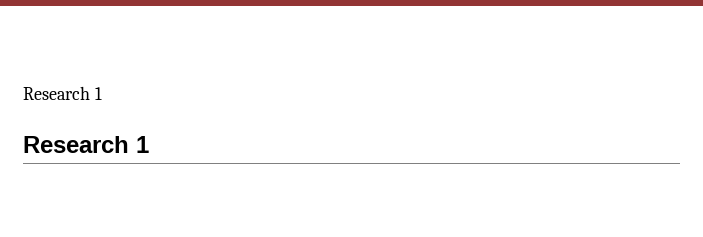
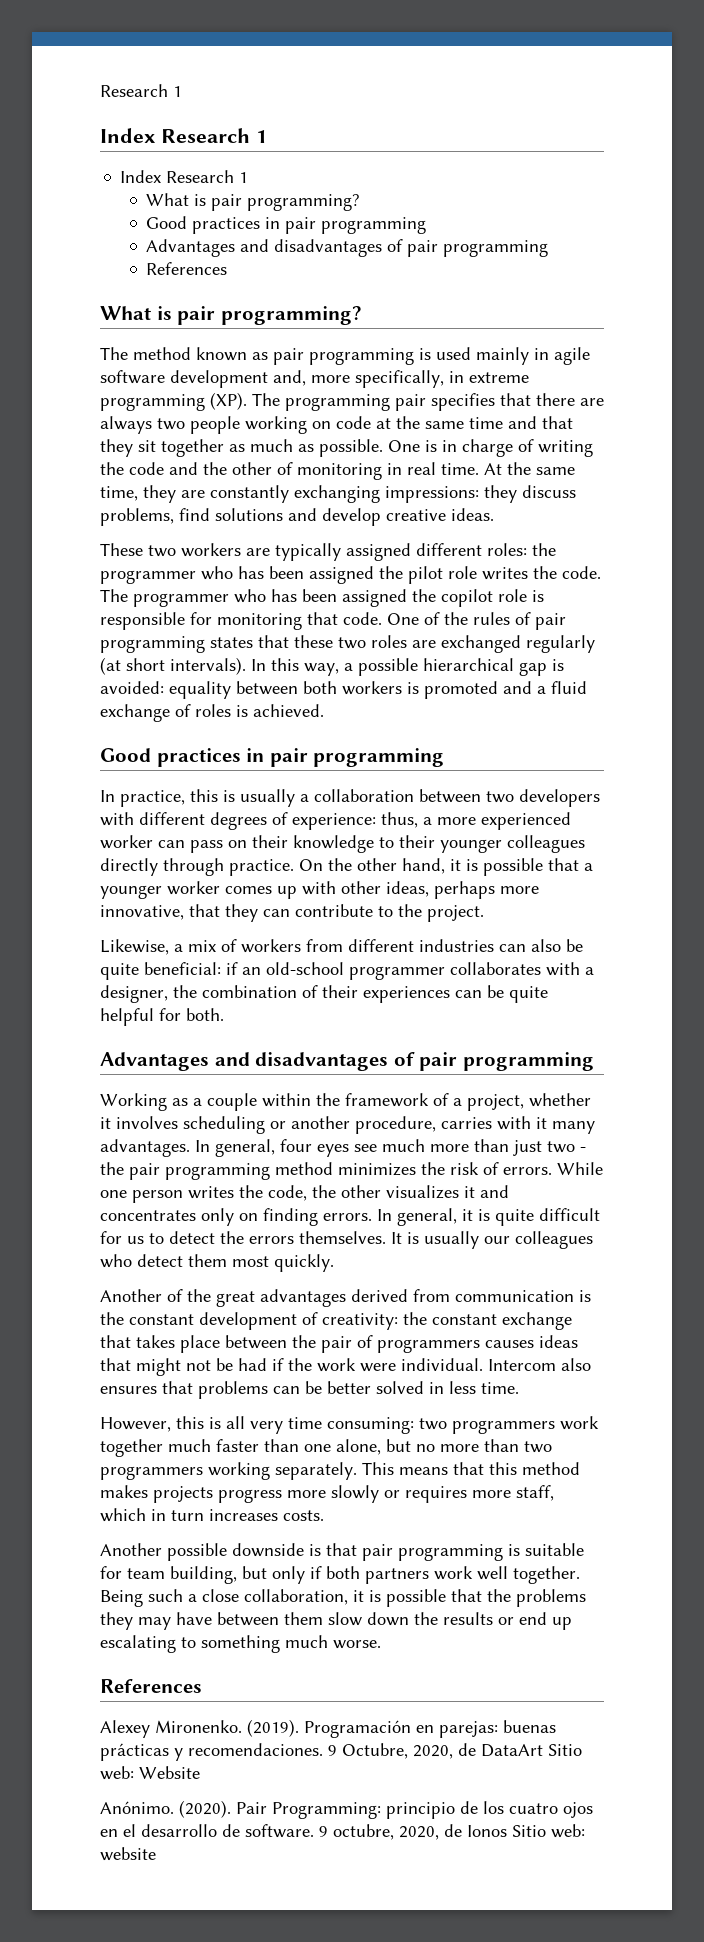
[23,86,102,100] [23,136,149,153] Research 1 // Research 1 -> [100,84,182,97] [100,128,267,143] [120,170,249,183] [146,193,361,211] [146,216,427,234] [146,239,549,257] [146,262,228,275] [100,306,362,325] [100,347,590,365] [100,370,529,388] [100,392,604,411] [100,416,573,434] [100,439,593,457] [100,462,575,480] [100,485,576,503] [100,508,494,526] [100,543,556,561] [100,566,601,584] [100,589,544,607] [100,612,566,630] [100,635,595,653] [100,657,564,676] [100,681,587,699] [100,704,324,722] [100,748,445,767] [100,789,600,807] [100,812,571,830] [100,835,585,853] [100,858,593,876] [100,881,539,899] [100,904,484,922] [100,939,583,955] [100,962,594,980] [100,985,548,1003] [100,1008,224,1026] [100,1052,594,1071] [100,1093,591,1111] [100,1116,595,1134] [100,1139,586,1157] [100,1162,603,1180] [100,1185,509,1203] [100,1208,600,1226] [100,1231,593,1249] [100,1254,334,1272] [100,1289,591,1307] [100,1312,572,1330] [100,1335,578,1353] [100,1358,591,1376] [100,1381,519,1399] [100,1416,599,1434] [100,1439,552,1457] [100,1462,580,1480] [100,1485,554,1503] [100,1508,324,1522] [100,1543,584,1561] [100,1566,580,1584] [100,1589,586,1607] [100,1612,572,1630] [100,1635,381,1653] [100,1679,202,1693] [100,1719,556,1738] [100,1743,582,1761] [100,1766,200,1780] [100,1800,593,1819] [100,1824,585,1840] [100,1847,156,1861] Research 1 // Index Research 1 // Index Research 1 // What is pair programming? // Good practices in pair programming // Advantages and disadvantages of pair programming // References // What is pair programming? // The method known as pair programming is used mainly in agile software development and, more specifically, in extreme programming (XP). The programming pair specifies that there are always two people working on code at the same time and that they sit together as much as possible. One is in charge of writing the code and the other of monitoring in real time. At the same time, they are constantly exchanging impressions: they discuss problems, find solutions and develop creative ideas. // These two workers are typically assigned different roles: the programmer who has been assigned the pilot role writes the code. The programmer who has been assigned the copilot role is responsible for monitoring that code. One of the rules of pair programming states that these two roles are exchanged regularly (at short intervals). In this way, a possible hierarchical gap is avoided: equality between both workers is promoted and a fluid exchange of roles is achieved. // Good practices in pair programming // In practice, this is usually a collaboration between two developers with different degrees of experience: thus, a more experienced worker can pass on their knowledge to their younger colleagues directly through practice. On the other hand, it is possible that a younger worker comes up with other ideas, perhaps more innovative, that they can contribute to the project. // Likewise, a mix of workers from different industries can also be quite beneficial: if an old-school programmer collaborates with a designer, the combination of their experiences can be quite helpful for both. // Advantages and disadvantages of pair programming // Working as a couple within the framework of a project, whether it involves scheduling or another procedure, carries with it many advantages. In general, four eyes see much more than just two - the pair programming method minimizes the risk of errors. While one person writes the code, the other visualizes it and concentrates only on finding errors. In general, it is quite difficult for us to detect the errors themselves. It is usually our colleagues who detect them most quickly. // Another of the great advantages derived from communication is the constant development of creativity: the constant exchange that takes place between the pair of programmers causes ideas that might not be had if the work were individual. Intercom also ensures that problems can be better solved in less time. // However, this is all very time consuming: two programmers work together much faster than one alone, but no more than two programmers working separately. This means that this method makes projects progress more slowly or requires more staff, which in turn increases costs. // Another possible downside is that pair programming is suitable for team building, but only if both partners work well together. Being such a close collaboration, it is possible that the problems they may have between them slow down the results or end up escalating to something much worse. // References // Alexey Mironenko. (2019). Programación en parejas: buenas prácticas y recomendaciones. 9 Octubre, 2020, de DataArt Sitio web: Website // Anónimo. (2020). Pair Programming: principio de los cuatro ojos en el desarrollo de software. 9 octubre, 2020, de Ionos Sitio web: website

